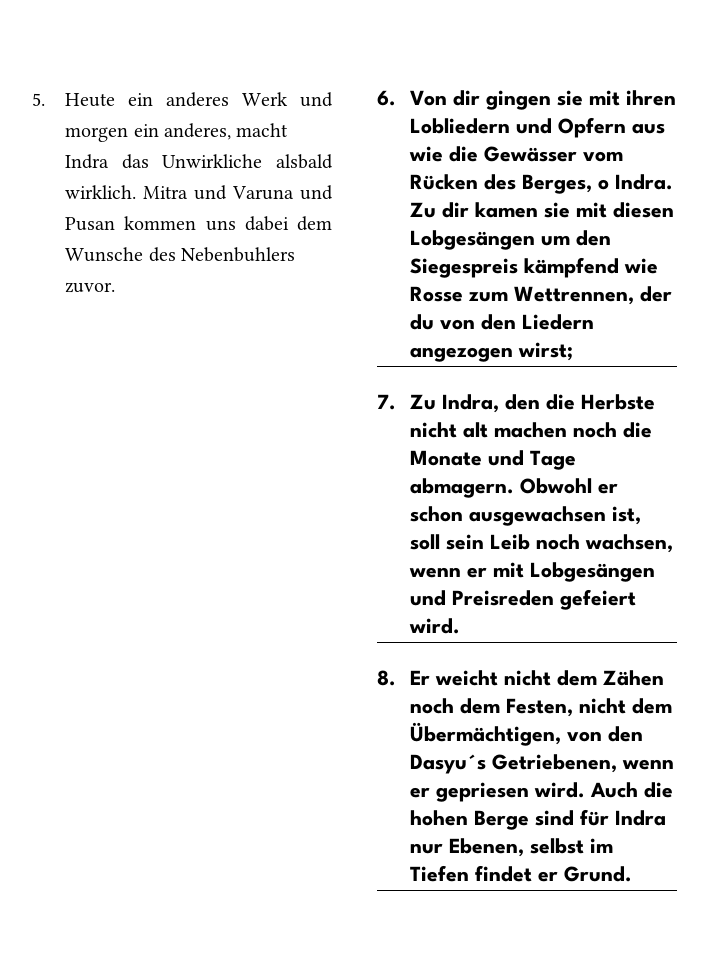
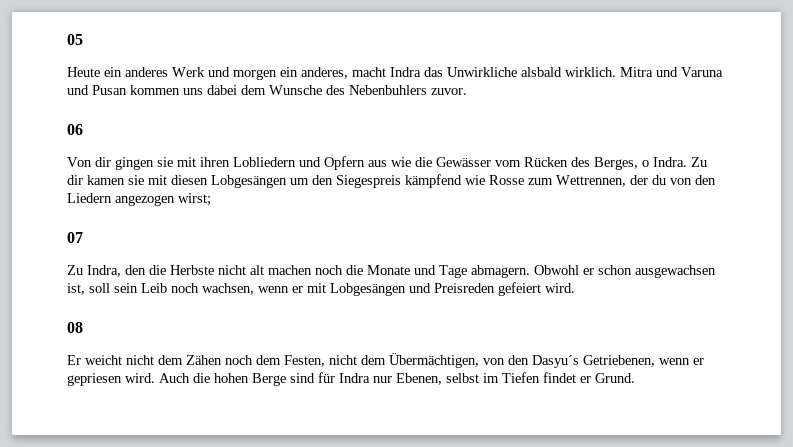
[32,93,45,106] 5. -> [67,34,83,45] 05 //
[377,90,396,106] 6. -> [67,124,83,135] 06 //
[377,394,396,410] 7. -> [67,232,83,243] 07 //
[377,670,396,686] 8. -> [67,322,83,333] 08 //

